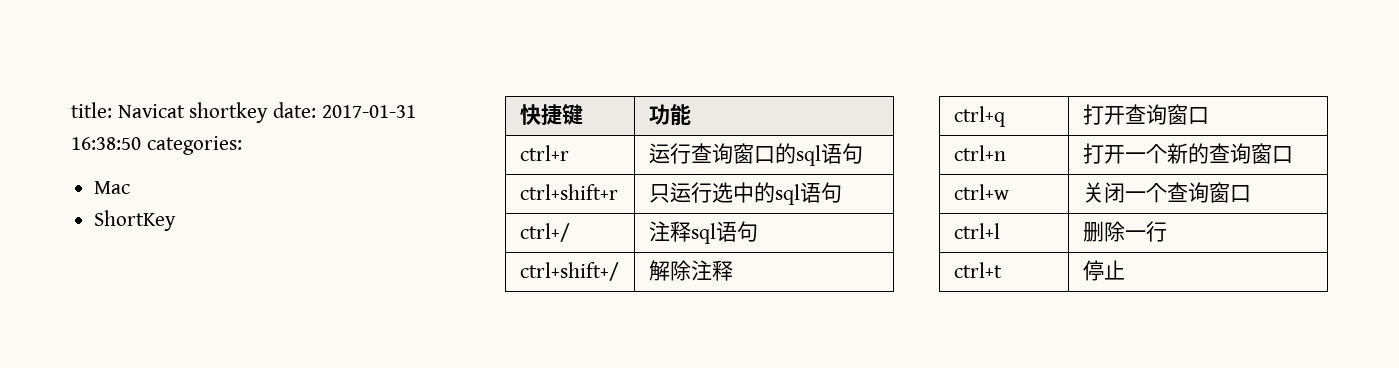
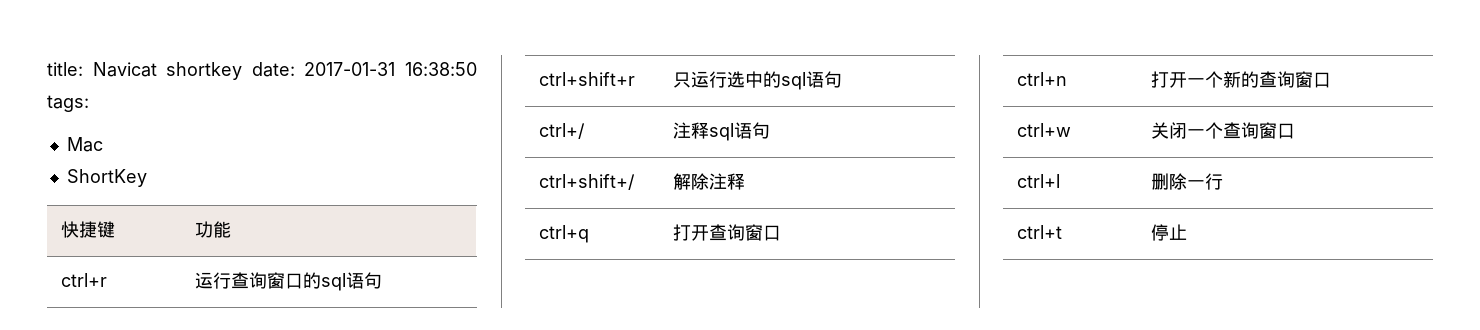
[146,136,242,155] categories: -> [47,95,89,112] tags:

